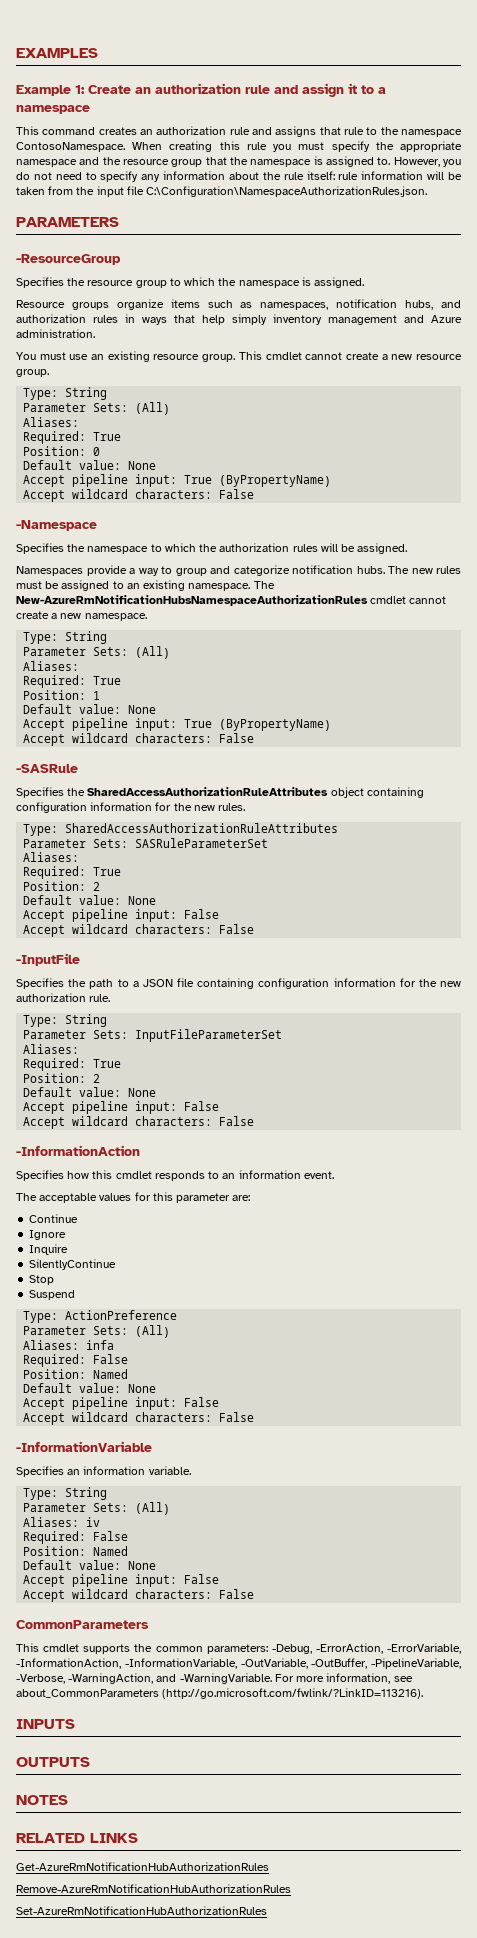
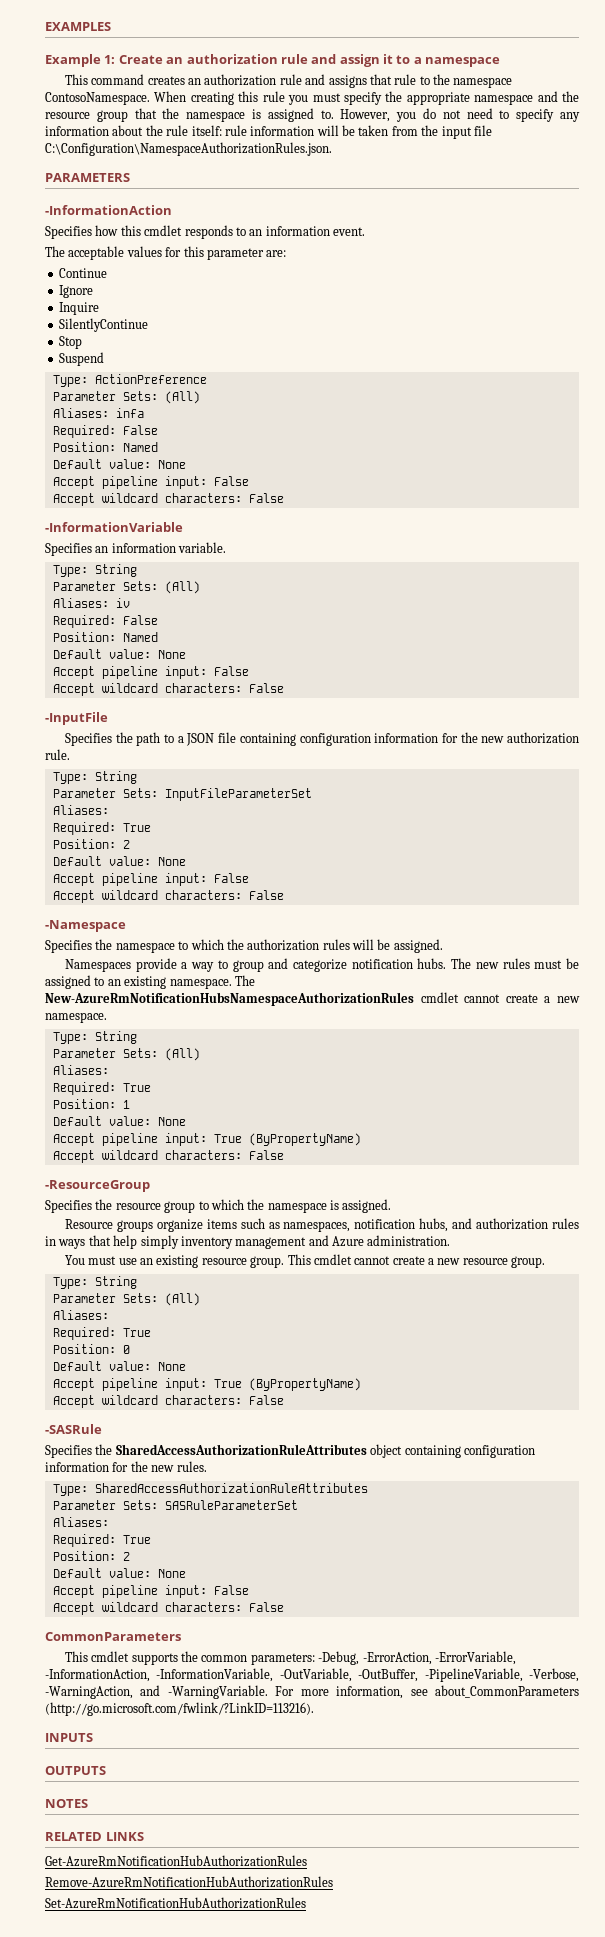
[16,254,121,265] [16,277,365,288] [16,299,462,310] [16,314,462,325] [16,329,95,338] [16,351,462,362] [16,369,49,377] [23,387,108,400] [23,402,171,415] [23,417,80,427] [23,431,122,444] [23,446,101,456] [23,460,157,470] [23,474,332,487] [23,489,255,502] [16,520,97,531] [16,543,408,554] [16,565,461,576] [16,580,275,591] [16,595,447,606] [16,611,147,621] [23,631,108,644] [23,646,171,659] [23,661,80,671] [23,675,122,688] [23,690,101,700] [23,704,157,714] [23,718,332,731] [23,733,255,746] [16,764,78,773] [16,787,424,798] [16,802,246,813] [23,823,339,836] [23,838,269,848] [23,852,80,862] [23,866,122,879] [23,881,101,891] [23,895,157,905] [23,909,220,922] [23,924,255,937] [16,953,80,966] [16,978,462,989] [16,993,111,1002] [23,1014,108,1027] [23,1029,283,1042] [23,1044,80,1054] [23,1058,122,1071] [23,1073,101,1083] [23,1087,157,1097] [23,1101,220,1114] [23,1116,255,1129] // -ResourceGroup // Specifies the resource group to which the namespace is assigned. // Resource groups organize items such as namespaces, notification hubs, and authorization rules in ways that help simply inventory management and Azure administration. // You must use an existing resource group. This cmdlet cannot create a new resource group. // Type: String // Parameter Sets: (All) // Aliases: // Required: True // Position: 0 // Default value: None // Accept pipeline input: True (ByPropertyName) // Accept wildcard characters: False // -Namespace // Specifies the namespace to which the authorization rules will be assigned. // Namespaces provide a way to group and categorize notification hubs. The new rules must be assigned to an existing namespace. The New-AzureRmNotificationHubsNamespaceAuthorizationRules cmdlet cannot create a new namespace. // Type: String // Parameter Sets: (All) // Aliases: // Required: True // Position: 1 // Default value: None // Accept pipeline input: True (ByPropertyName) // Accept wildcard characters: False // -SASRule // Specifies the SharedAccessAuthorizationRuleAttributes object containing configuration information for the new rules. // Type: SharedAccessAuthorizationRuleAttributes // Parameter Sets: SASRuleParameterSet // Aliases: // Required: True // Position: 2 // Default value: None // Accept pipeline input: False // Accept wildcard characters: False // -InputFile // Specifies the path to a JSON file containing configuration information for the new authorization rule. // Type: String // Parameter Sets: InputFileParameterSet // Aliases: // Required: True // Position: 2 // Default value: None // Accept pipeline input: False // Accept wildcard characters: False -> (130, 177) none
(255, 1594) none -> [45,712,108,725] [64,732,579,746] [45,749,70,760] [52,771,137,784] [52,788,312,801] [52,805,109,815] [52,822,151,835] [52,839,130,849] [52,856,186,866] [52,873,249,886] [52,890,284,903] [45,920,126,932] [45,939,443,953] [64,958,579,972] [45,975,255,989] [45,992,581,1006] [45,1012,107,1023] [52,1031,137,1044] [52,1048,200,1061] [52,1065,109,1075] [52,1082,151,1095] [52,1099,130,1109] [52,1116,186,1126] [52,1133,361,1146] [52,1150,284,1163] [45,1180,150,1192] [45,1199,392,1213] [64,1218,579,1232] [45,1235,451,1249] [64,1254,546,1268] [52,1276,137,1289] [52,1293,200,1306] [52,1310,109,1320] [52,1327,151,1340] [52,1344,130,1354] [52,1361,186,1371] [52,1378,361,1391] [52,1395,284,1408] [45,1424,102,1434] [45,1444,535,1458] [45,1461,207,1472] [52,1483,368,1496] [52,1500,298,1510] [52,1517,109,1527] [52,1534,151,1547] [52,1551,130,1561] [52,1568,186,1578] [52,1585,249,1598] [52,1602,284,1615] // -InputFile // Specifies the path to a JSON file containing configuration information for the new authorization rule. // Type: String // Parameter Sets: InputFileParameterSet // Aliases: // Required: True // Position: 2 // Default value: None // Accept pipeline input: False // Accept wildcard characters: False // -Namespace // Specifies the namespace to which the authorization rules will be assigned. // Namespaces provide a way to group and categorize notification hubs. The new rules must be assigned to an existing namespace. The New-AzureRmNotificationHubsNamespaceAuthorizationRules cmdlet cannot create a new namespace. // Type: String // Parameter Sets: (All) // Aliases: // Required: True // Position: 1 // Default value: None // Accept pipeline input: True (ByPropertyName) // Accept wildcard characters: False // -ResourceGroup // Specifies the resource group to which the namespace is assigned. // Resource groups organize items such as namespaces, notification hubs, and authorization rules in ways that help simply inventory management and Azure administration. // You must use an existing resource group. This cmdlet cannot create a new resource group. // Type: String // Parameter Sets: (All) // Aliases: // Required: True // Position: 0 // Default value: None // Accept pipeline input: True (ByPropertyName) // Accept wildcard characters: False // -SASRule // Specifies the SharedAccessAuthorizationRuleAttributes object containing configuration information for the new rules. // Type: SharedAccessAuthorizationRuleAttributes // Parameter Sets: SASRuleParameterSet // Aliases: // Required: True // Position: 2 // Default value: None // Accept pipeline input: False // Accept wildcard characters: False

